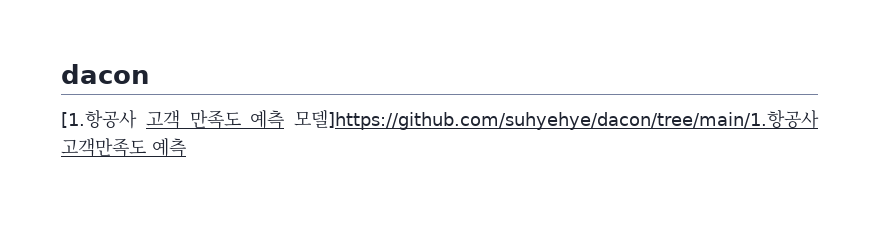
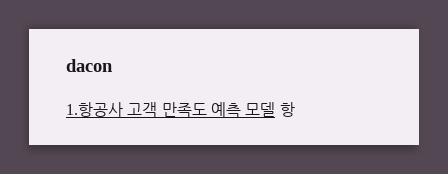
[61,110,137,129] [1.항공사 -> [66,102,123,117] 1.항공사
[294,110,819,130] [61,138,186,157] 모델]https://github.com/suhyehye/dacon/tree/main/1.항공사 고객만족도 예측 -> [245,102,295,117] 모델 항

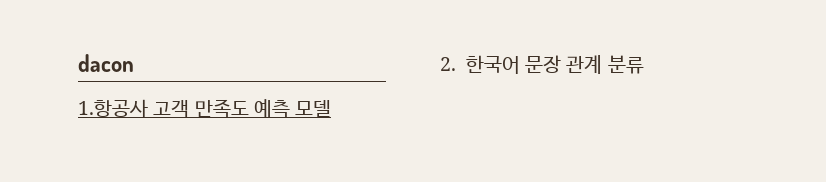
[279,102,295,117] 항 -> [440,55,644,74] // 2. 한국어 문장 관계 분류

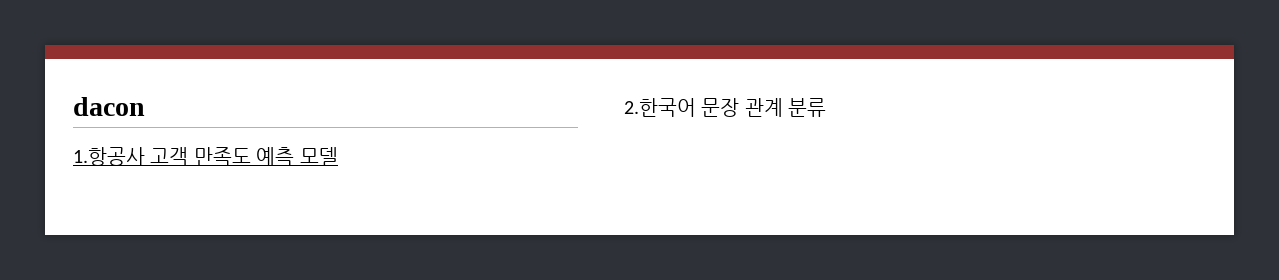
[440,55,520,74] 2. 한국어 -> [624,98,696,117] 2.한국어

